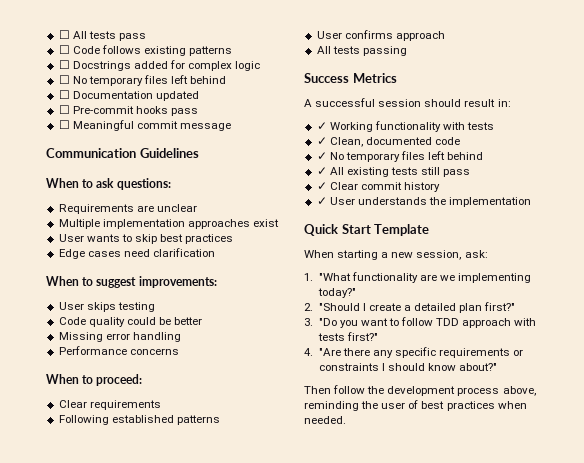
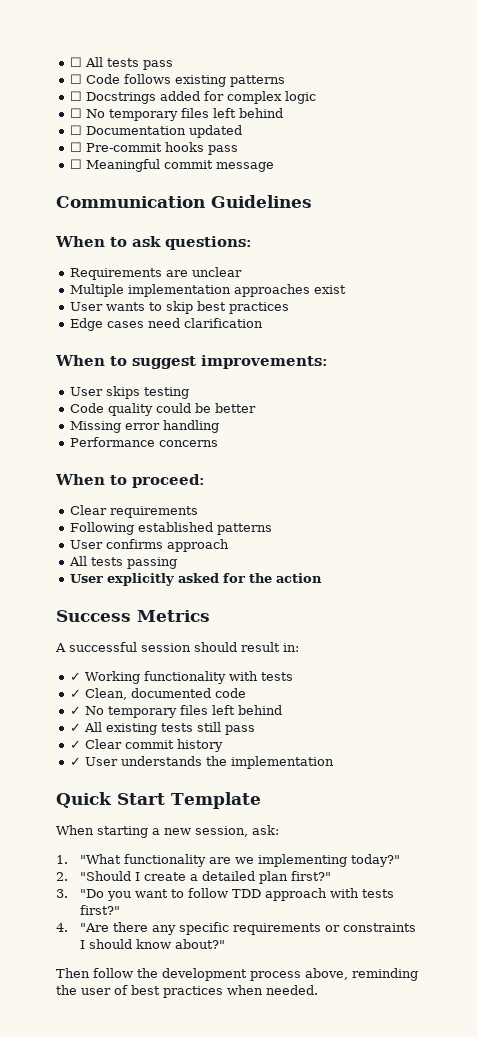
(407, 51) none -> [70,573,323,586] // User explicitly asked for the action

